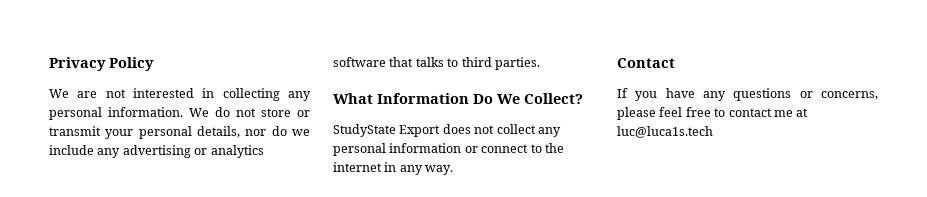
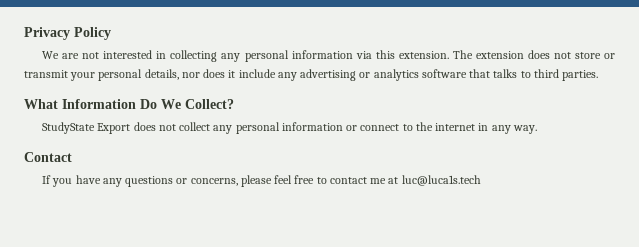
[108,107,230,117] information. We do -> [291,50,550,59] information via this extension. The extension does
[271,126,311,136] do we -> [203,69,236,78] does it

